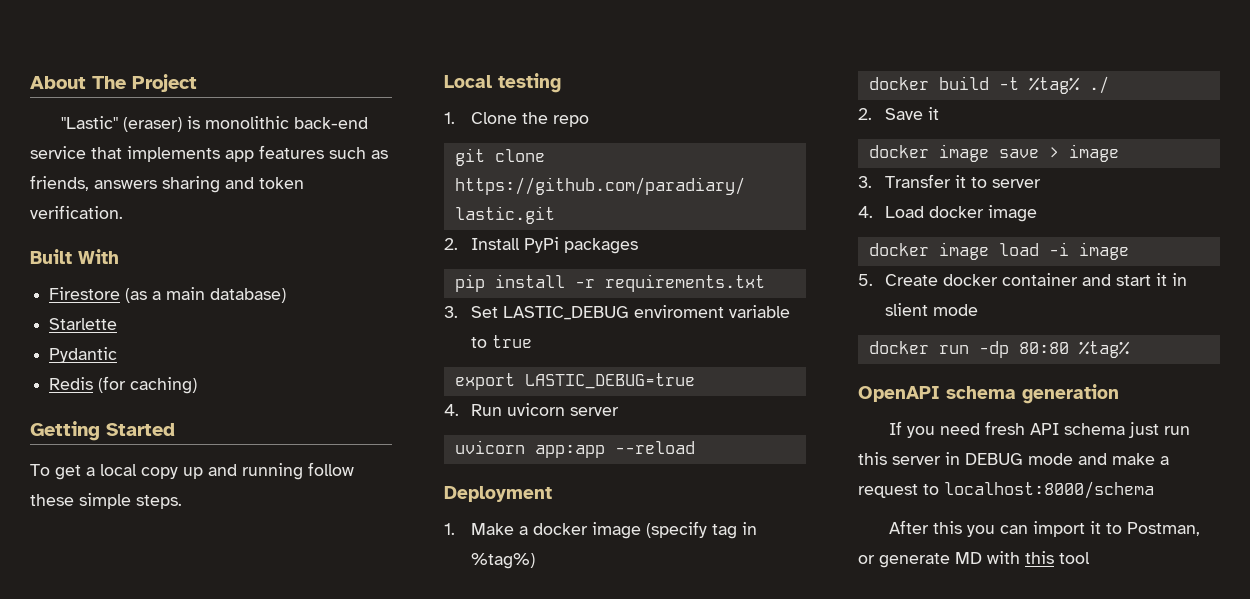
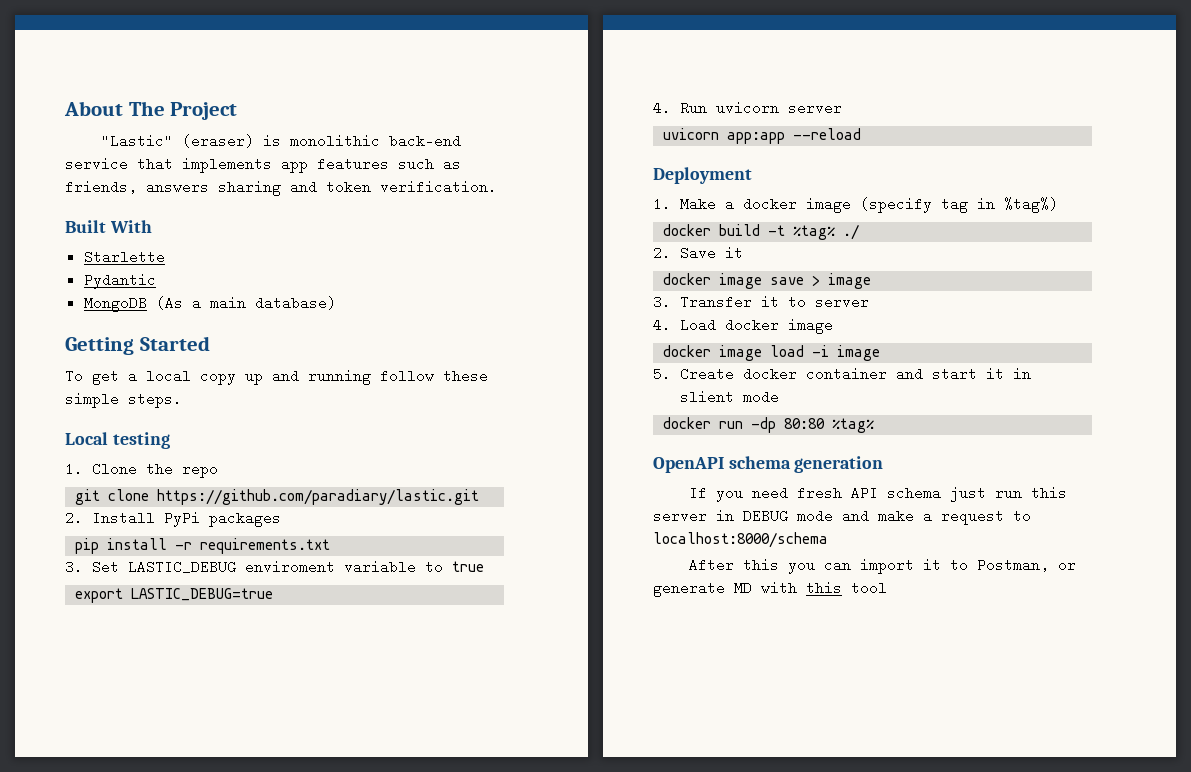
[49,287,287,303] [49,318,118,330] [49,347,118,363] [49,376,198,394] Firestore (as a main database) // Starlette // Pydantic // Redis (for caching) -> [83,250,165,264] [83,273,156,289] [83,296,336,312] Starlette // Pydantic // MongoDB (As a main database)

